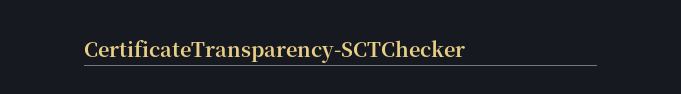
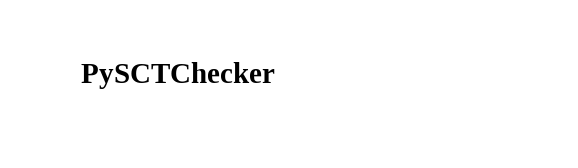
[84,40,465,63] CertificateTransparency-SCTChecker -> [81,62,275,89] PySCTChecker

